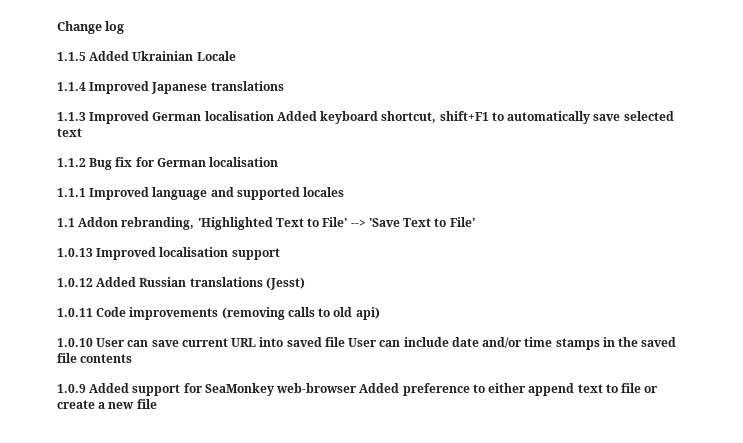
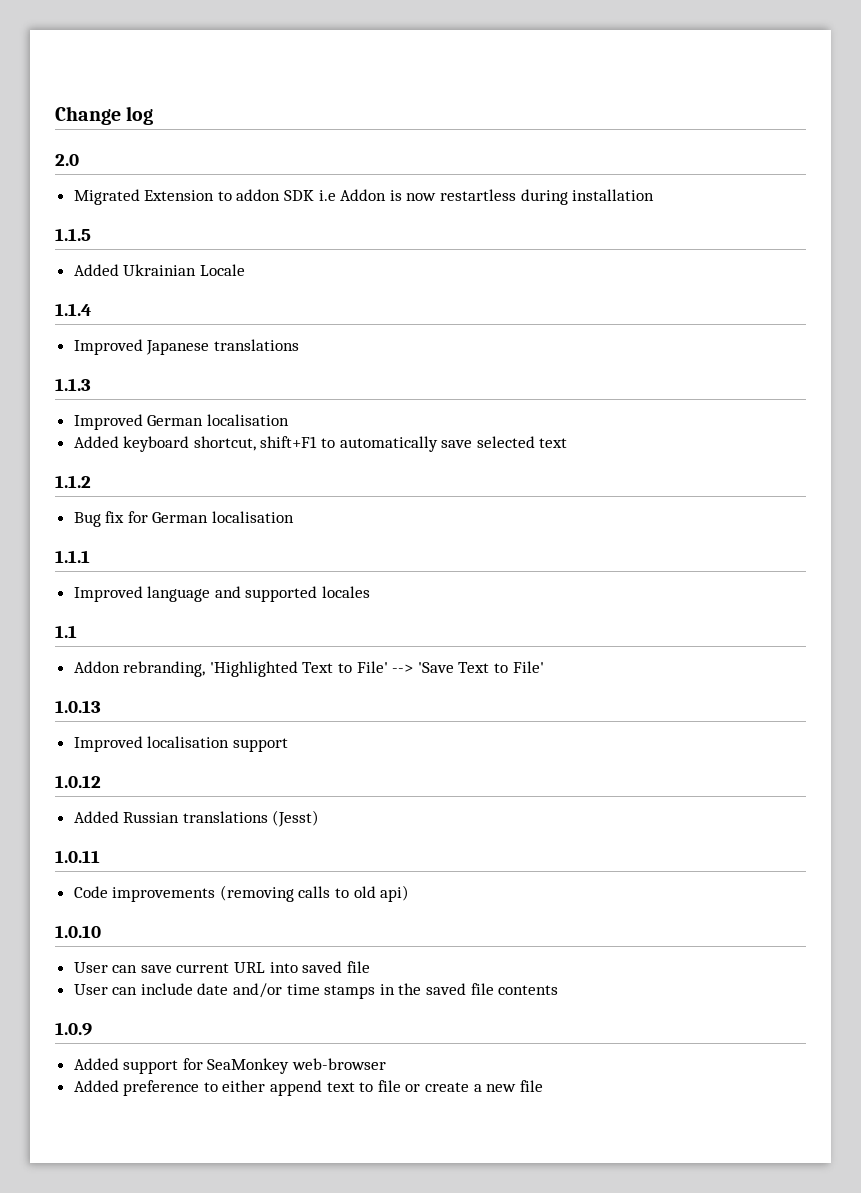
(125, 27) none -> [55,154,79,166] [73,189,655,205] // 2.0 // Migrated Extension to addon SDK i.e Addon is now restartless during installation
(86, 56) none -> (91, 234) //
(86, 86) none -> (92, 309) //
(86, 116) none -> (91, 384) //
(274, 116) none -> (289, 420) //
(86, 162) none -> (91, 481) //
(86, 192) none -> (90, 556) //
(75, 222) none -> (77, 631) //
(93, 252) none -> (101, 706) //
(93, 282) none -> (101, 781) //
(93, 312) none -> (100, 856) //
(93, 342) none -> (101, 931) //
(345, 342) none -> (370, 967) //
(86, 388) none -> (92, 1029) //
(358, 388) none -> (387, 1064) //

